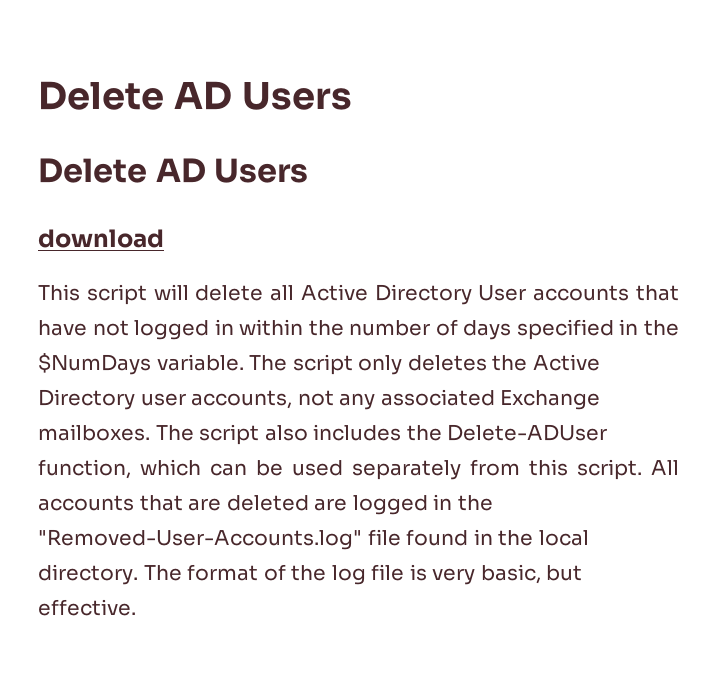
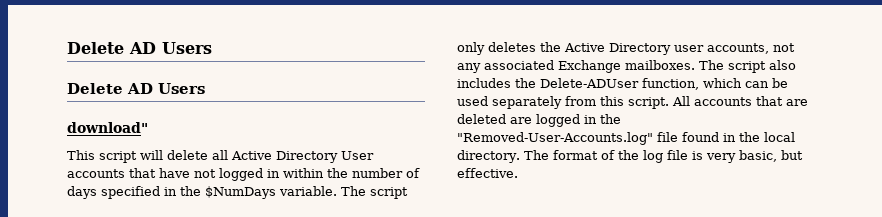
[38,229,164,248] download -> [67,122,148,133] download"

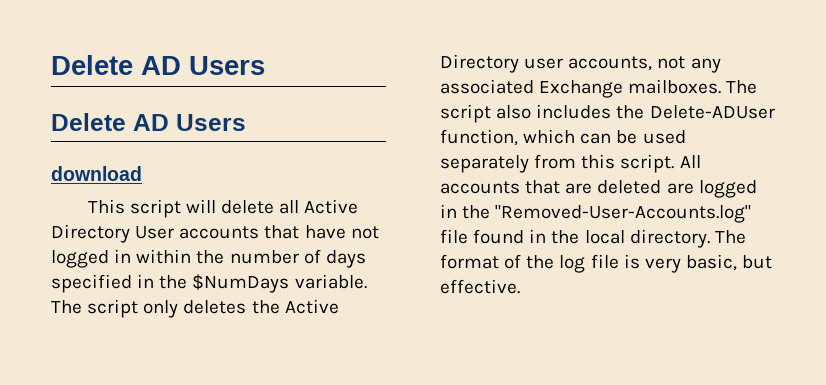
[67,122,148,133] download" -> [51,166,142,181] download

